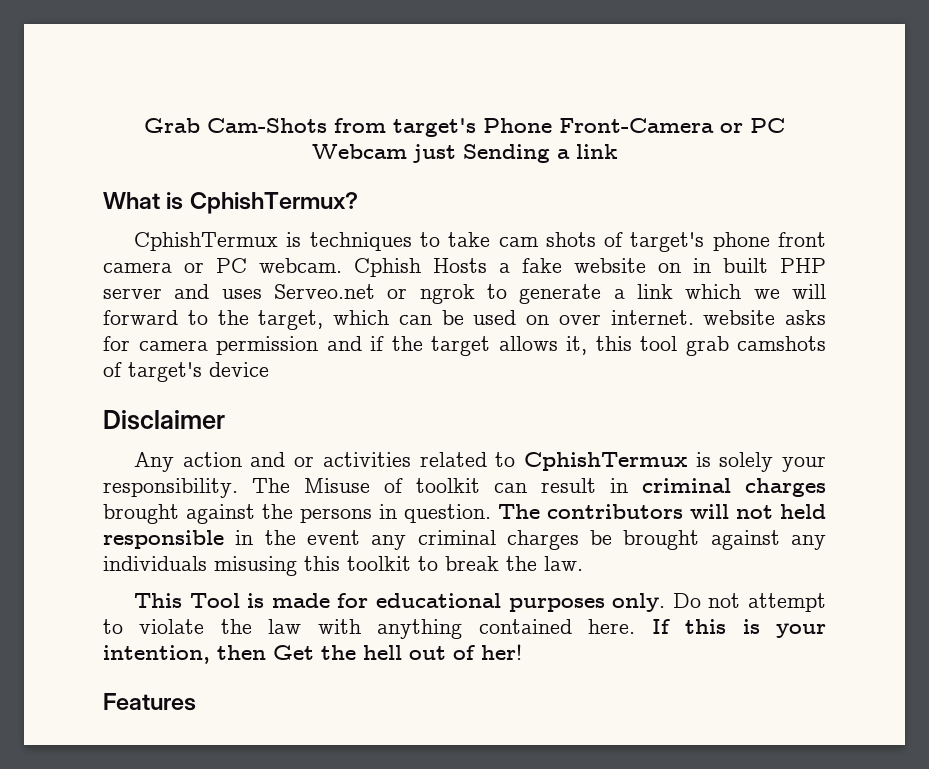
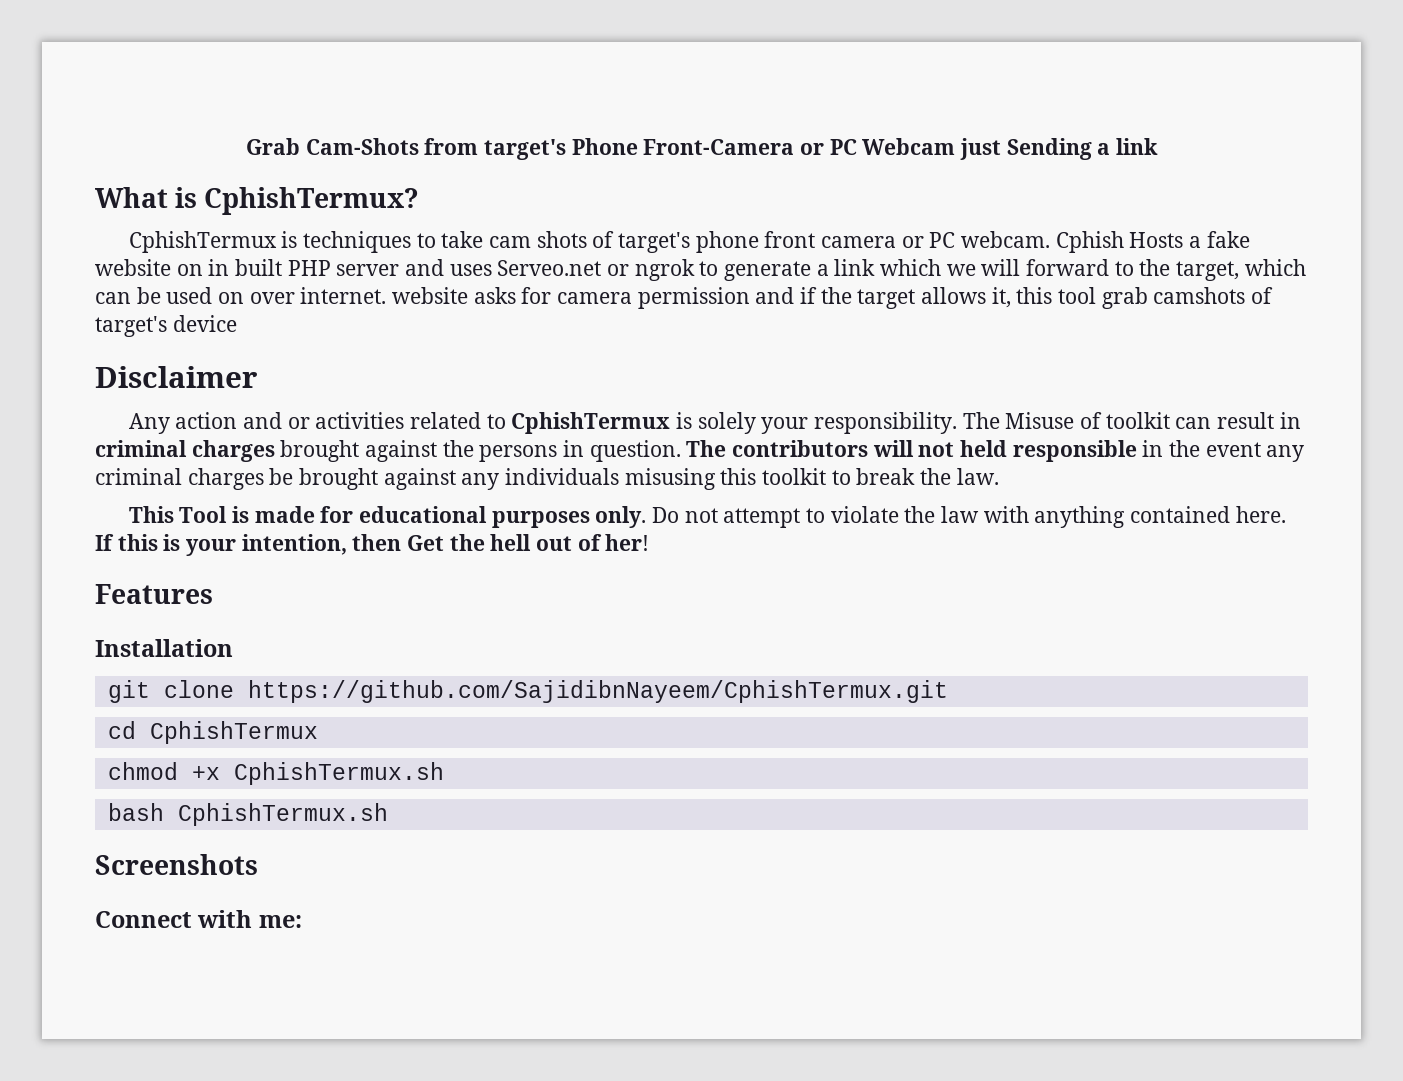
(196, 702) none -> [95,639,233,657] [107,680,948,703] [107,721,318,744] [107,762,444,785] [107,803,388,826] [95,854,258,875] [95,910,302,928] // Installation // git clone https://github.com/SajidibnNayeem/CphishTermux.git // cd CphishTermux // chmod +x CphishTermux.sh // bash CphishTermux.sh // Screenshots // Connect with me:

